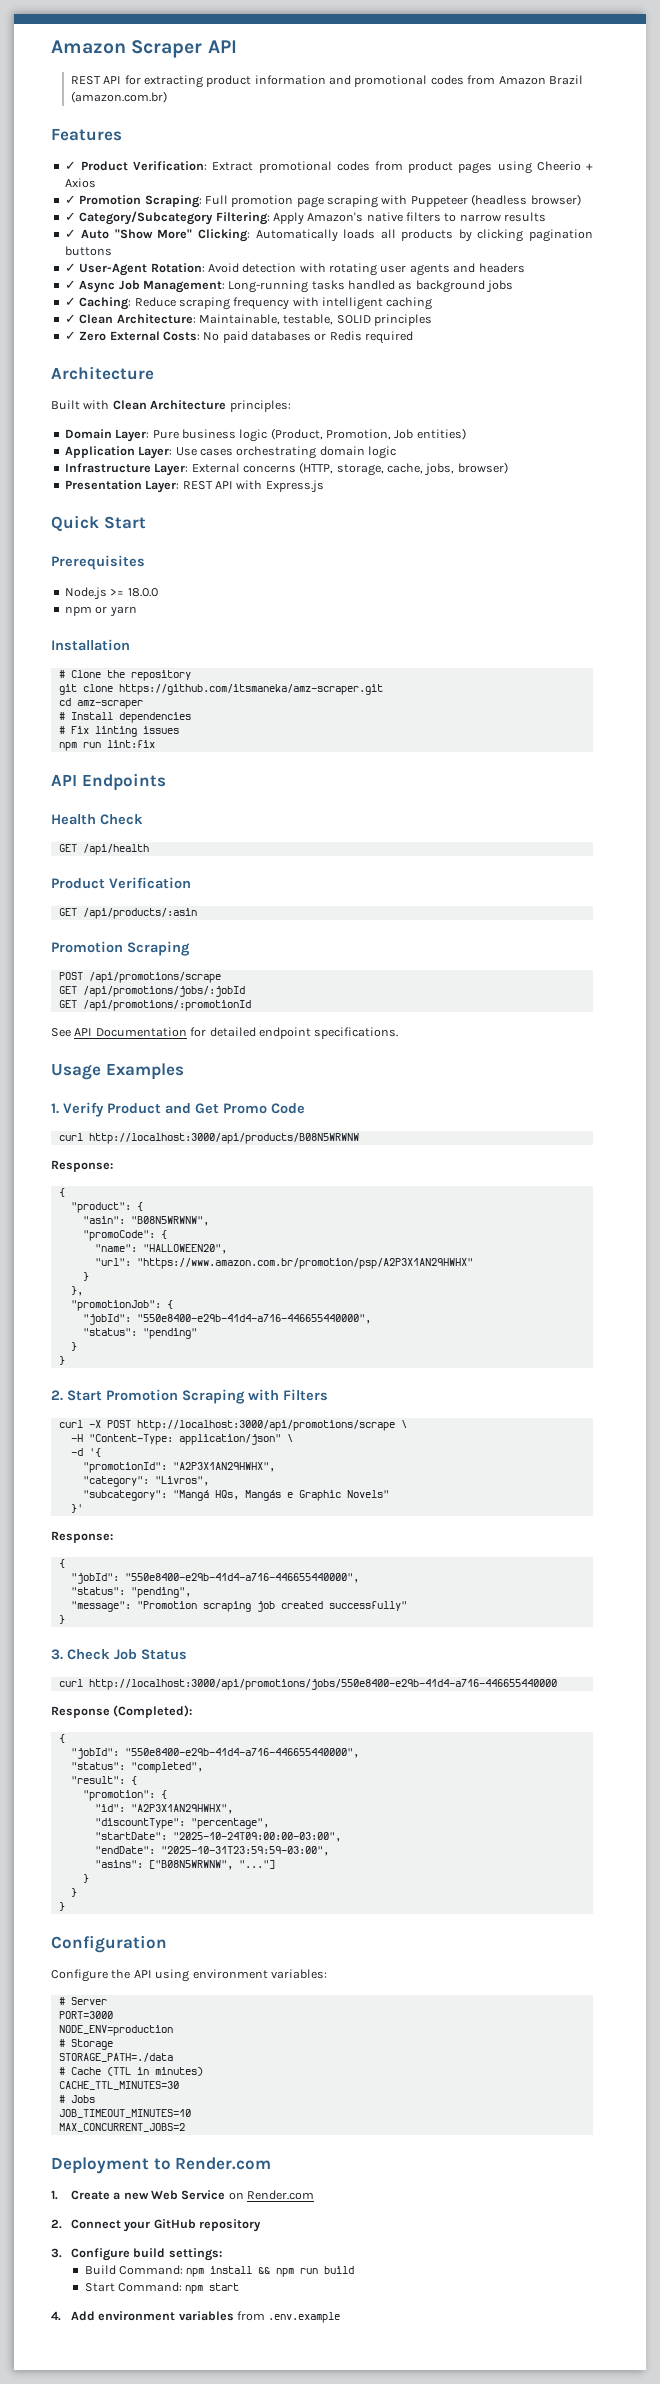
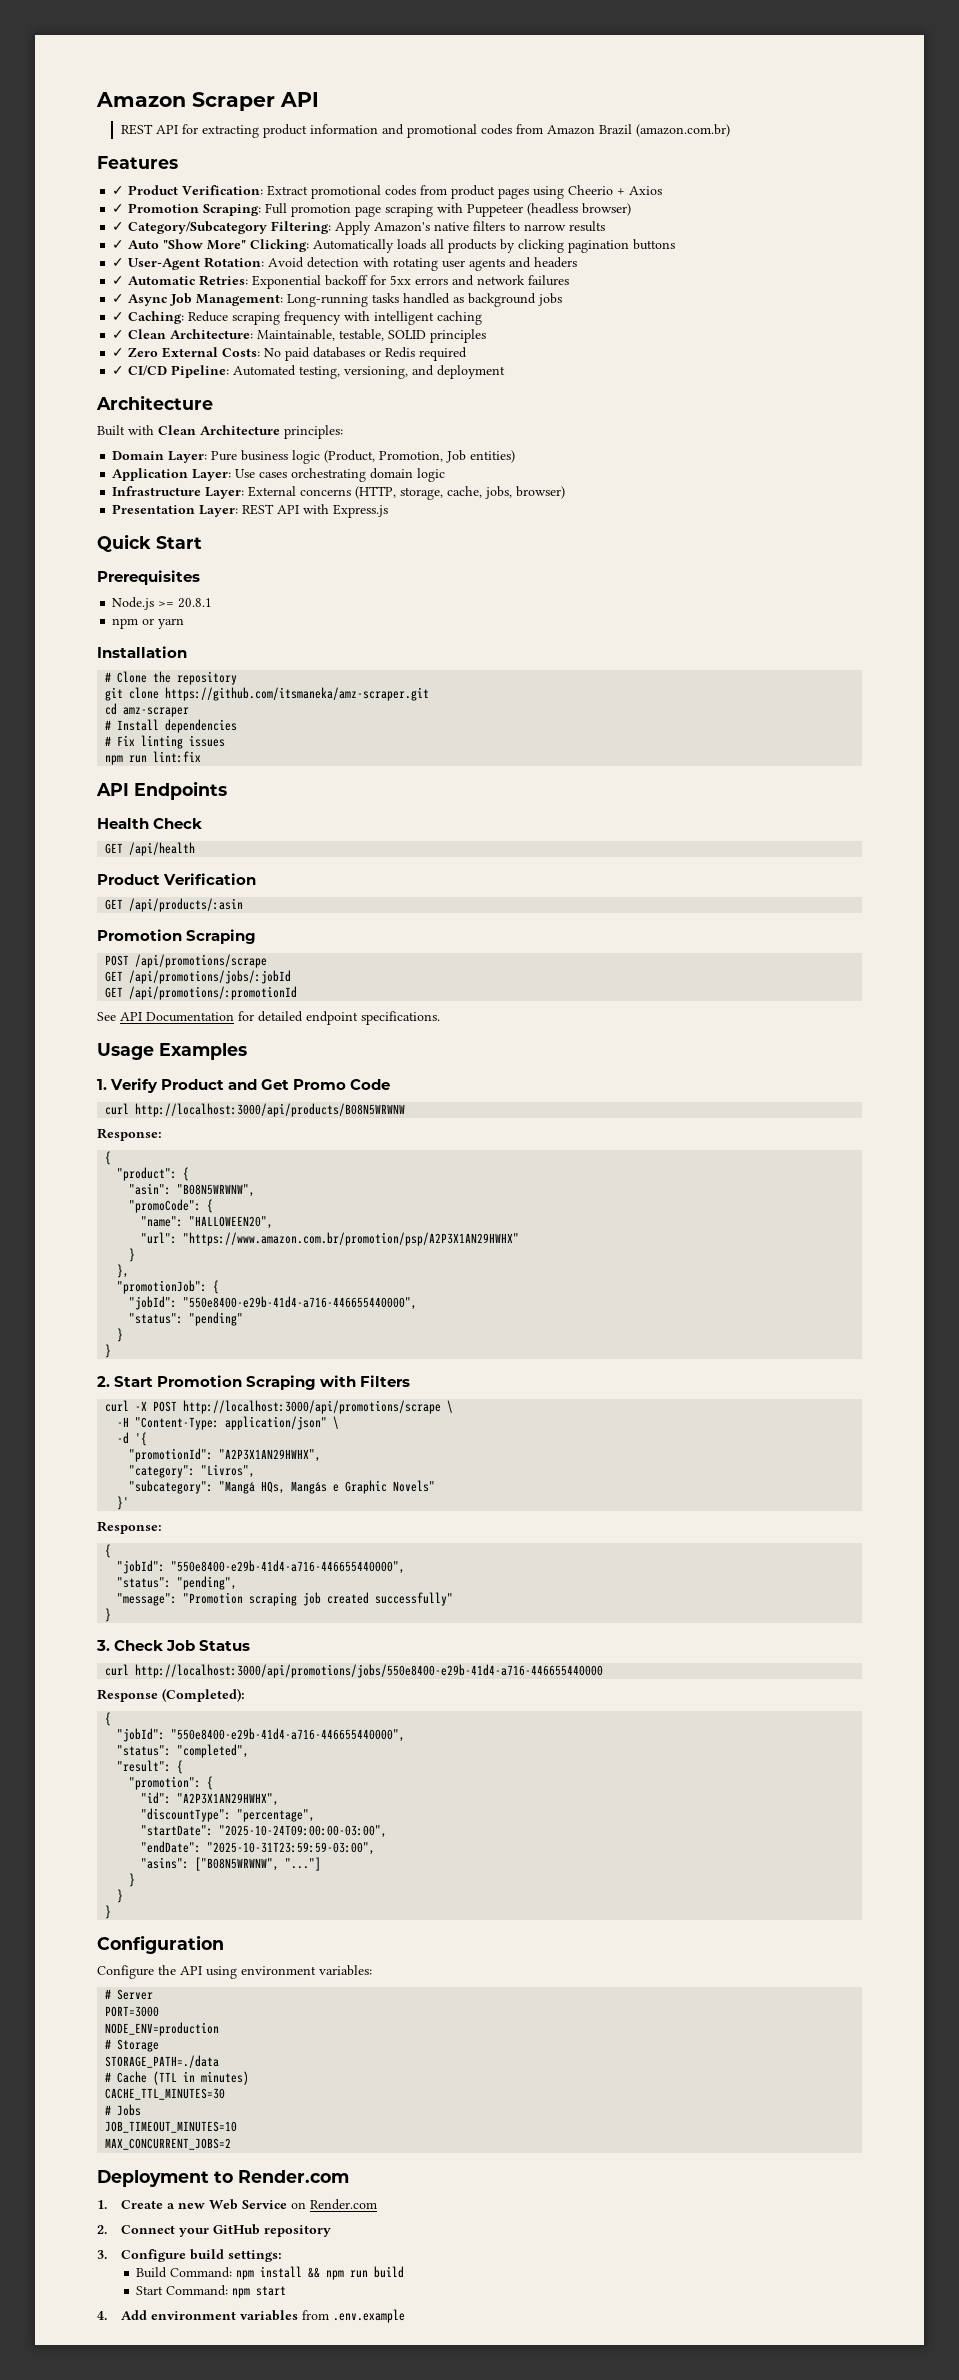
(525, 268) none -> [112,275,570,289] // ✓ Automatic Retries: Exponential backoff for 5xx errors and network failures
(414, 337) none -> [112,365,506,379] // ✓ CI/CD Pipeline: Automated testing, versioning, and deployment
[127,588,158,597] 18.0.0 -> [178,598,213,608] 20.8.1

